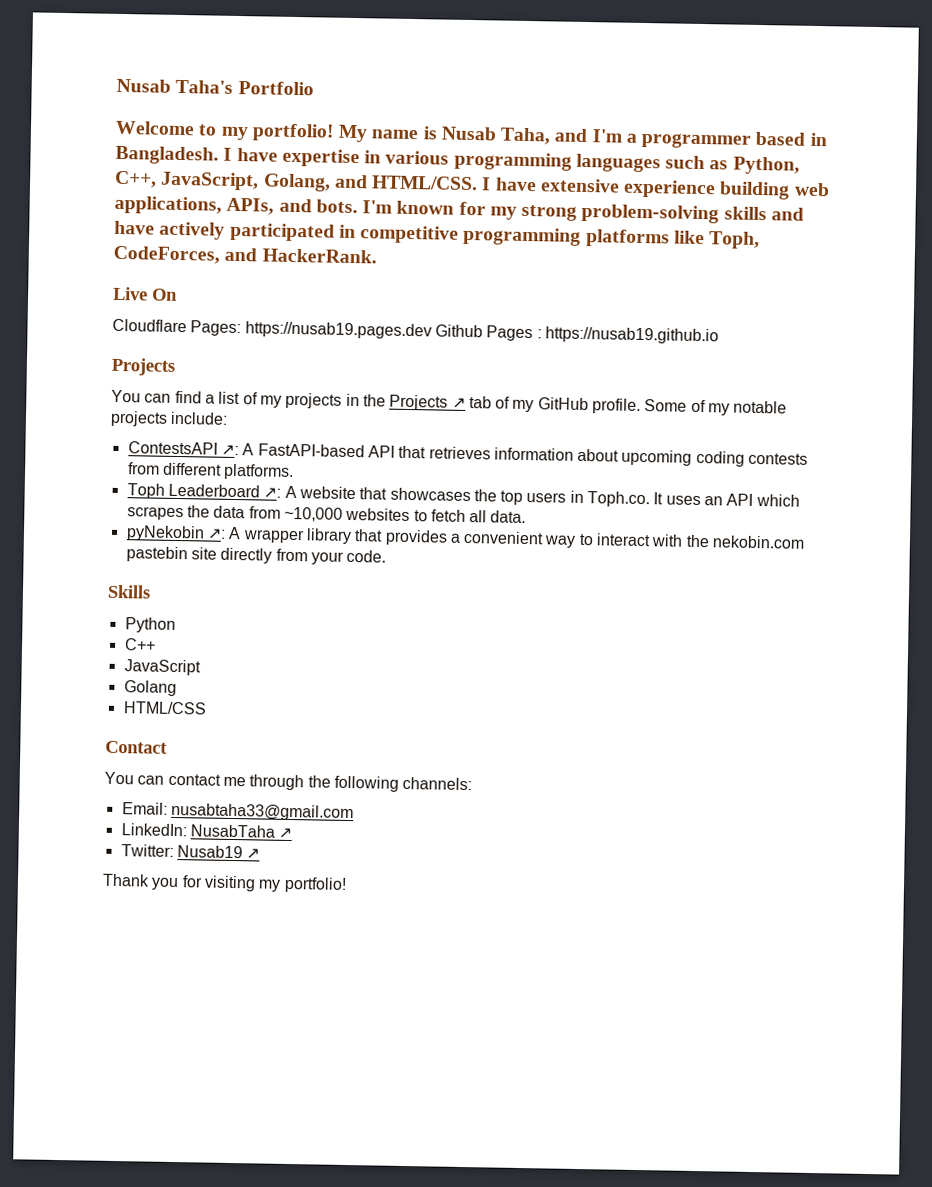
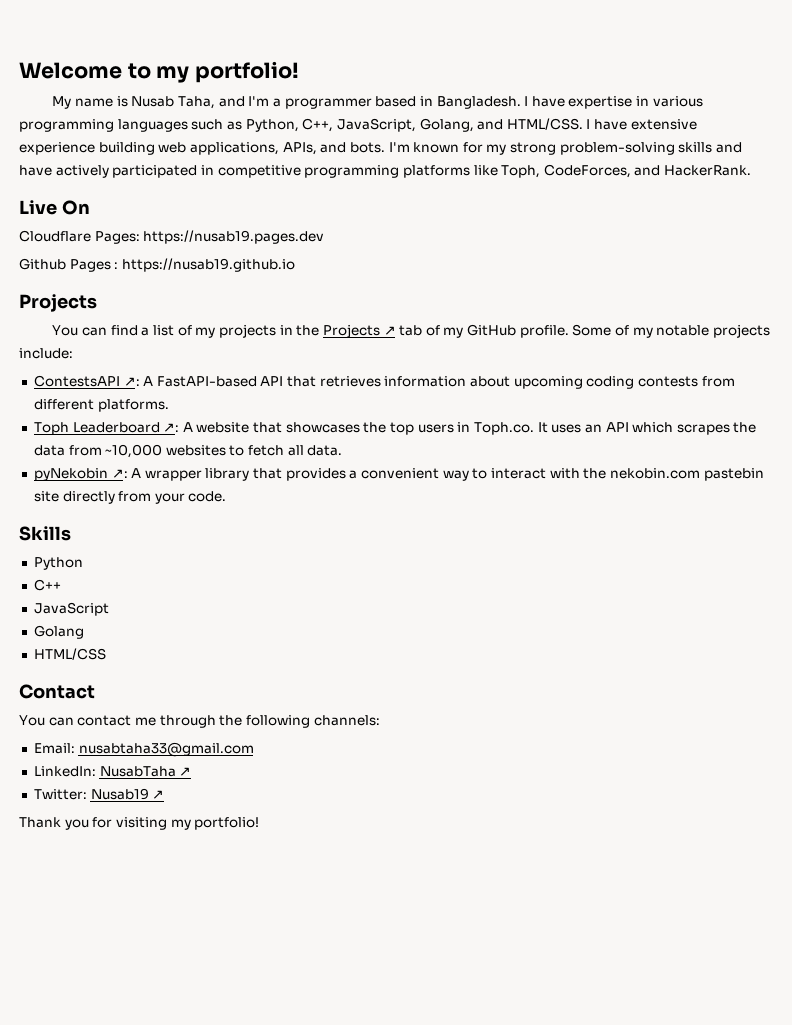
[116,78,314,96] Nusab Taha's Portfolio // -> (19, 70) none
(335, 132) none -> (300, 72) //
(432, 330) none -> (325, 237) //

